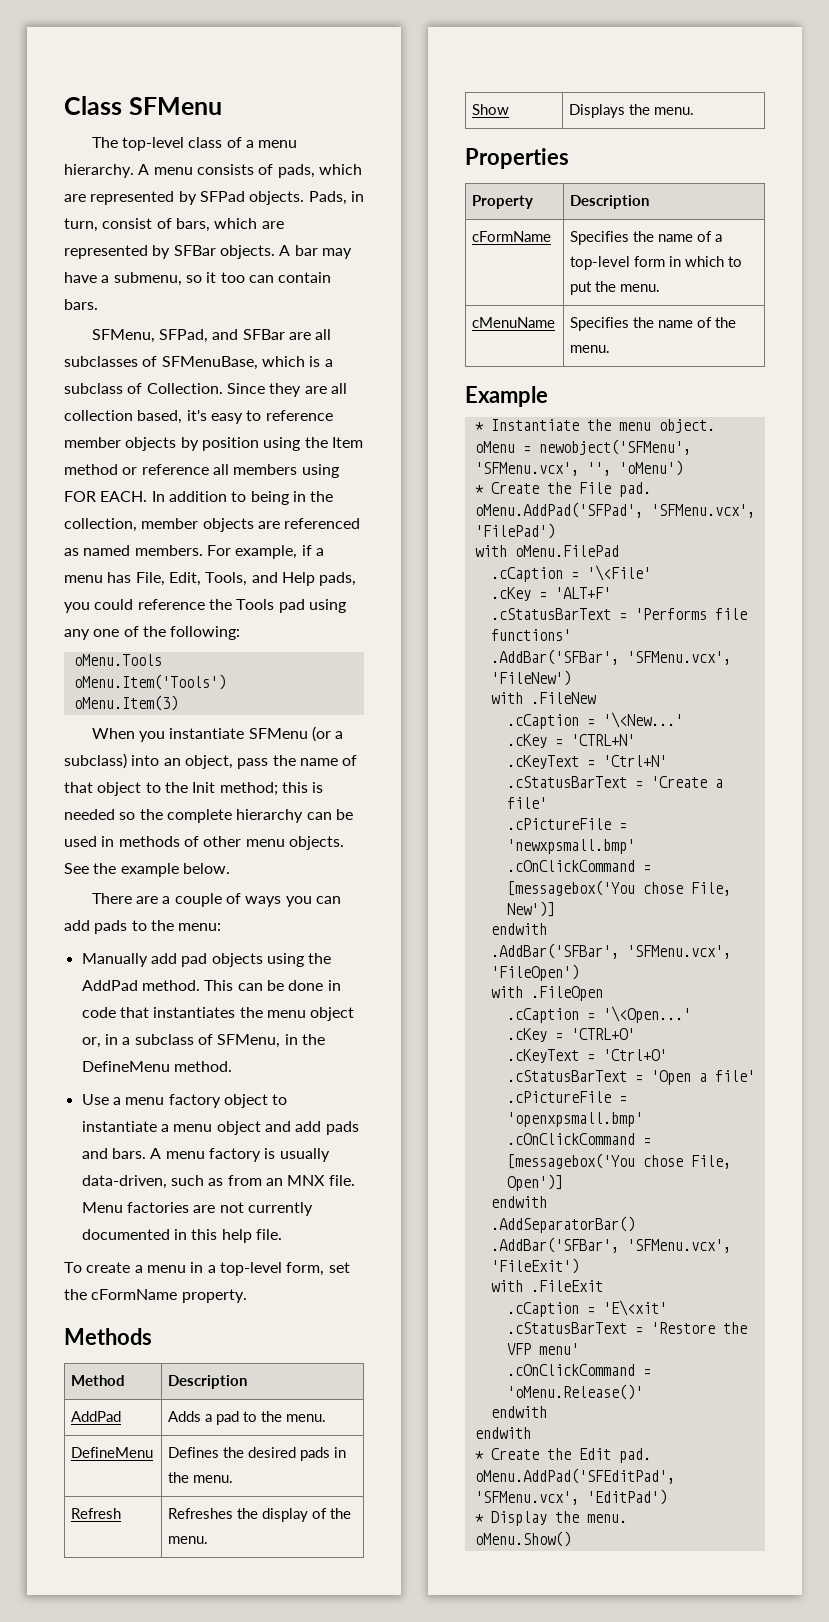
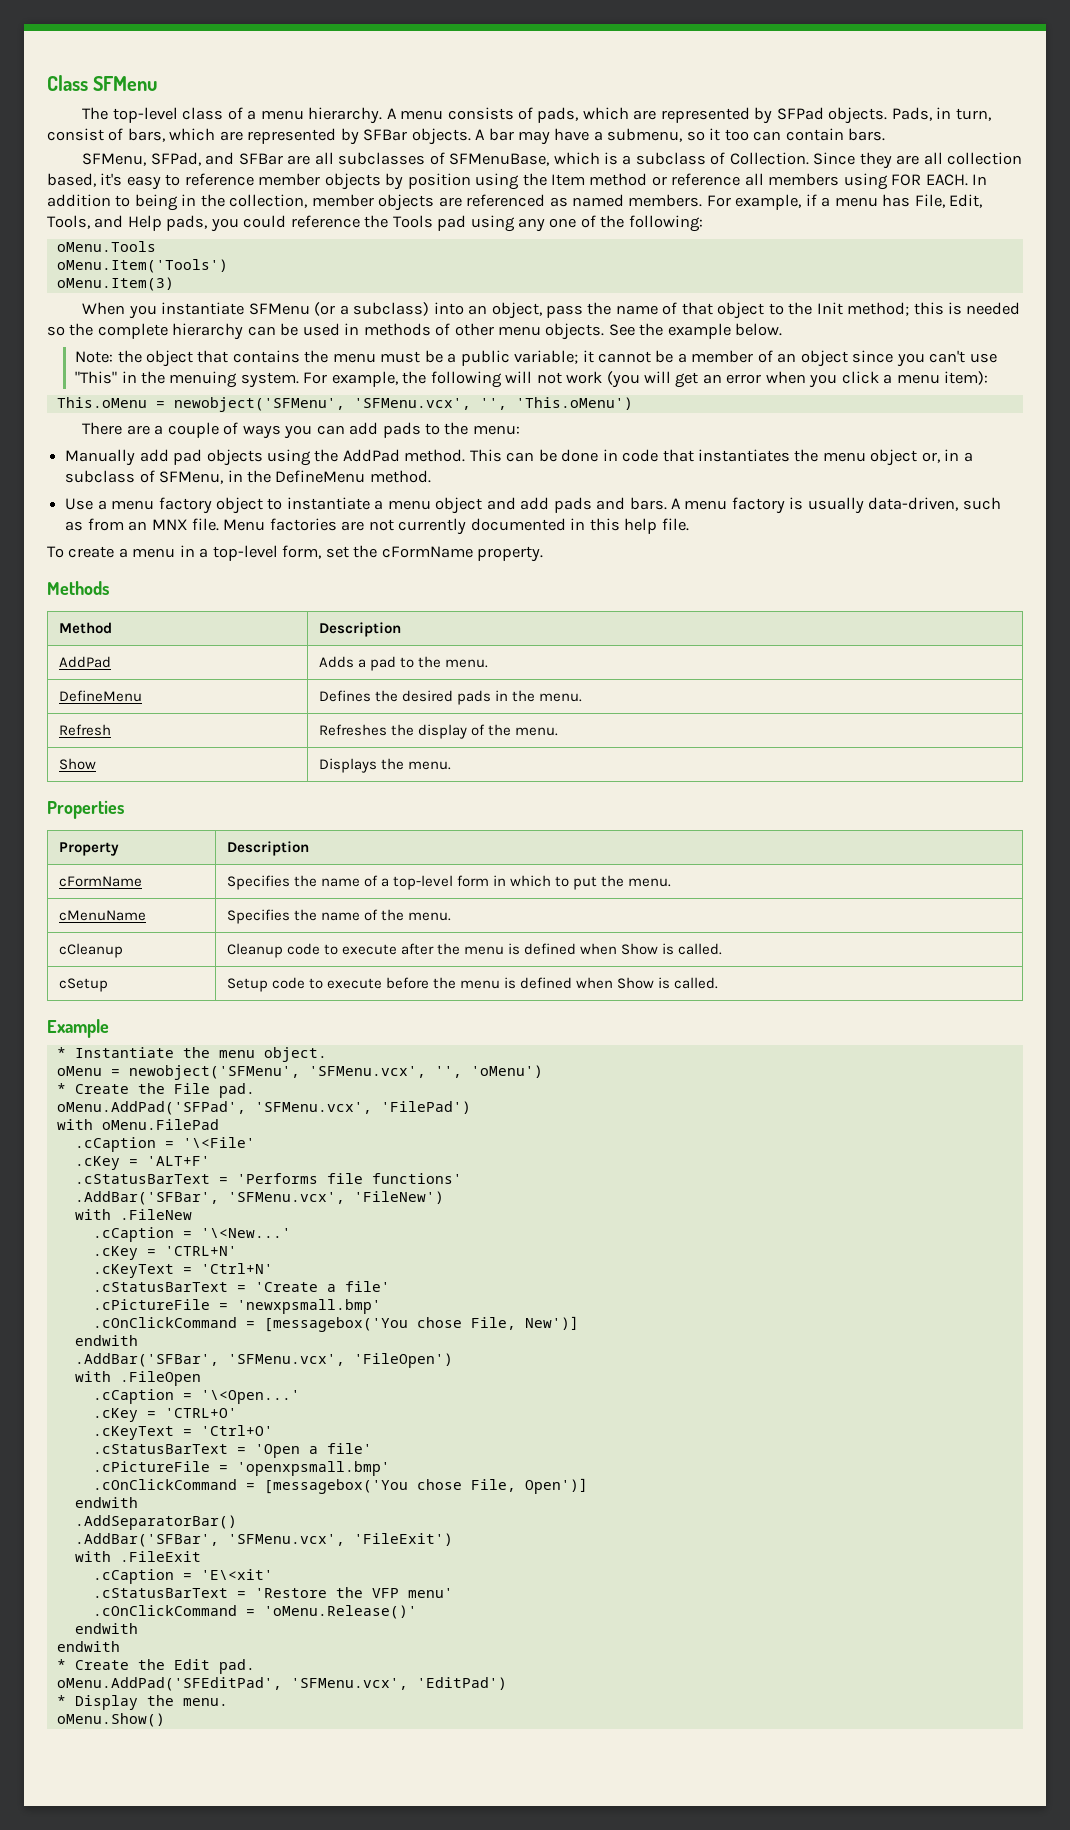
(230, 868) none -> [75,350,997,367] [75,371,989,388] [56,397,633,412] // Note: the object that contains the menu must be a public variable; it cannot be a member of an object since you can't use "This" in the menuing system. For example, the following will not work (you will get an error when you click a menu item): // This.oMenu = newobject('SFMenu', 'SFMenu.vcx', '', 'This.oMenu')
(611, 349) none -> [58,943,123,958] [226,943,723,958] [58,978,108,992] [226,977,719,992] // cCleanup | Cleanup code to execute after the menu is defined when Show is called. // cSetup | Setup code to execute before the menu is defined when Show is called.

